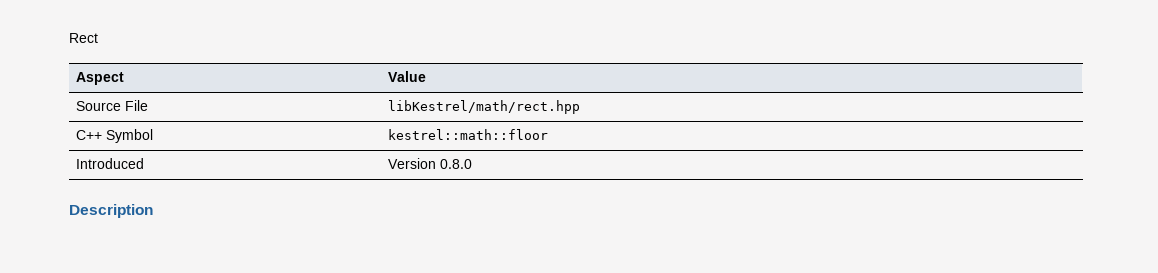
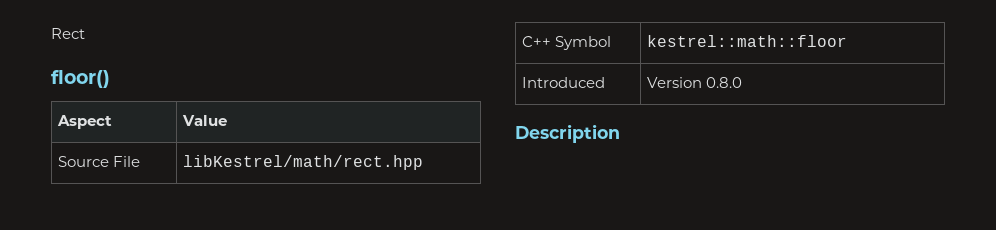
(98, 38) none -> [51,70,110,88] // floor()

